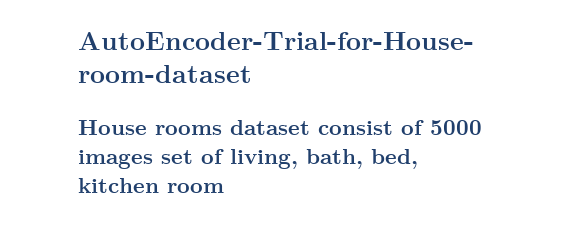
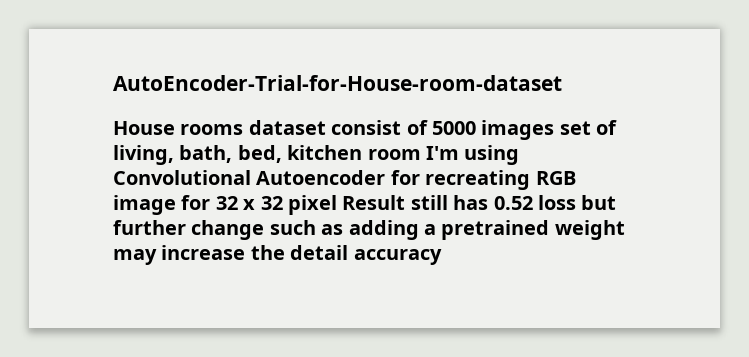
(224, 188) none -> [426,145,520,165] [113,170,576,190] [113,195,617,215] [113,220,625,240] [113,245,442,265] I'm using Convolutional Autoencoder for recreating RGB image for 32 x 32 pixel Result still has 0.52 loss but further change such as adding a pretrained weight may increase the detail accuracy

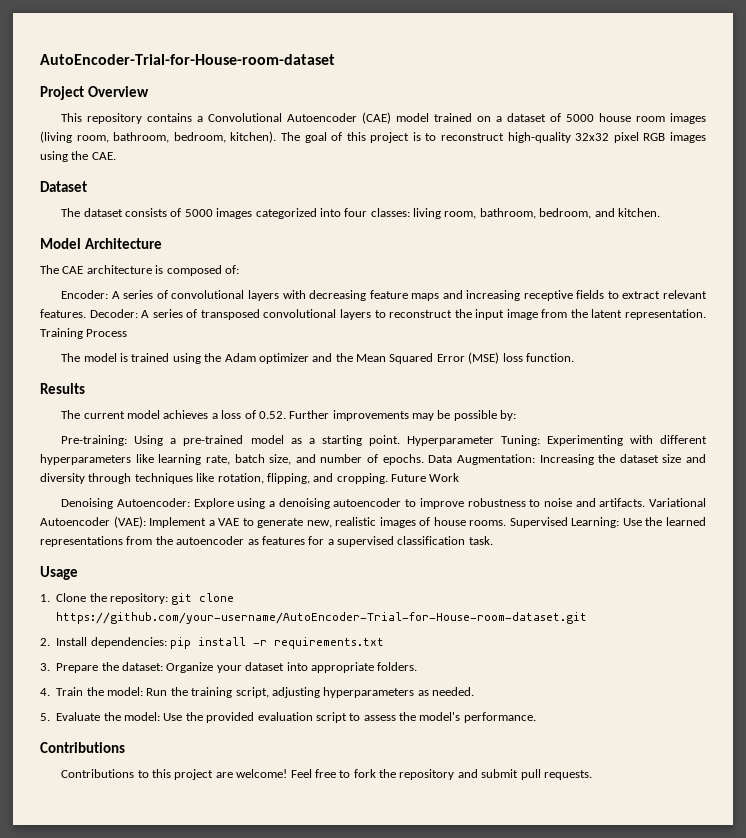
[113,120,618,140] [113,145,520,165] [113,170,576,190] [113,195,617,215] [113,220,625,240] [113,245,442,265] House rooms dataset consist of 5000 images set of living, bath, bed, kitchen room I'm using Convolutional Autoencoder for recreating RGB image for 32 x 32 pixel Result still has 0.52 loss but further change such as adding a pretrained weight may increase the detail accuracy -> [40,86,149,100] [61,112,707,124] [40,131,706,143] [40,151,116,162] [40,181,87,192] [61,208,660,219] [40,238,162,249] [40,265,239,276] [61,290,708,301] [40,309,706,320] [40,328,128,339] [61,352,574,364] [40,383,85,394] [61,410,517,421] [61,435,707,446] [40,454,706,465] [40,473,460,484] [61,498,707,509] [40,516,706,528] [40,536,493,547] [40,566,78,580] [40,593,235,605] [56,612,588,624] [40,637,384,649] [40,662,418,673] [40,687,474,698] [40,712,536,723] [40,742,125,753] [61,769,592,780] Project Overview // This repository contains a Convolutional Autoencoder (CAE) model trained on a dataset of 5000 house room images (living room, bathroom, bedroom, kitchen). The goal of this project is to reconstruct high-quality 32x32 pixel RGB images using the CAE. // Dataset // The dataset consists of 5000 images categorized into four classes: living room, bathroom, bedroom, and kitchen. // Model Architecture // The CAE architecture is composed of: // Encoder: A series of convolutional layers with decreasing feature maps and increasing receptive fields to extract relevant features. Decoder: A series of transposed convolutional layers to reconstruct the input image from the latent representation. Training Process // The model is trained using the Adam optimizer and the Mean Squared Error (MSE) loss function. // Results // The current model achieves a loss of 0.52. Further improvements may be possible by: // Pre-training: Using a pre-trained model as a starting point. Hyperparameter Tuning: Experimenting with different hyperparameters like learning rate, batch size, and number of epochs. Data Augmentation: Increasing the dataset size and diversity through techniques like rotation, flipping, and cropping. Future Work // Denoising Autoencoder: Explore using a denoising autoencoder to improve robustness to noise and artifacts. Variational Autoencoder (VAE): Implement a VAE to generate new, realistic images of house rooms. Supervised Learning: Use the learned representations from the autoencoder as features for a supervised classification task. // Usage // 1. Clone the repository: git clone https://github.com/your-username/AutoEncoder-Trial-for-House-room-dataset.git // 2. Install dependencies: pip install -r requirements.txt // 3. Prepare the dataset: Organize your dataset into appropriate folders. // 4. Train the model: Run the training script, adjusting hyperparameters as needed. // 5. Evaluate the model: Use the provided evaluation script to assess the model's performance. // Contributions // Contributions to this project are welcome! Feel free to fork the repository and submit pull requests.

